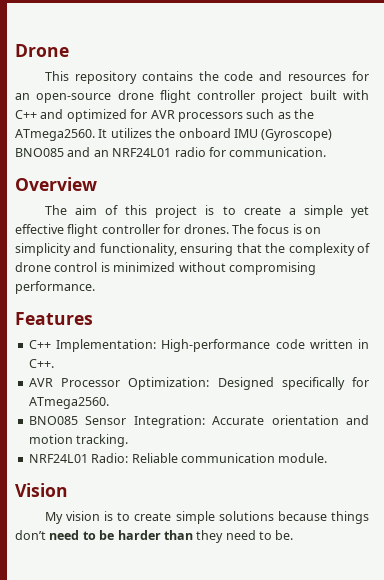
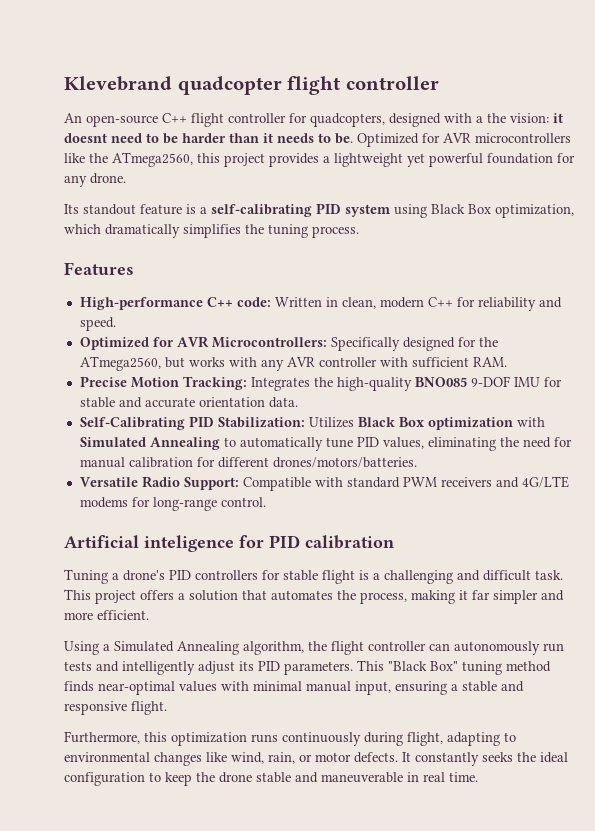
[15,44,69,57] [44,71,369,84] [15,90,369,103] [15,109,314,122] [15,128,333,141] [15,147,327,157] [15,177,97,191] [44,205,369,218] [15,224,321,237] [15,243,370,256] [15,262,316,275] [15,281,95,294] [15,312,93,325] [28,339,369,352] [28,359,54,368] [28,377,369,390] [28,397,109,409] [28,415,369,428] [28,434,129,447] [28,453,328,463] [15,483,68,497] [44,511,369,524] [15,530,46,540] Drone // This repository contains the code and resources for an open-source drone flight controller project built with C++ and optimized for AVR processors such as the ATmega2560. It utilizes the onboard IMU (Gyroscope) BNO085 and an NRF24L01 radio for communication. // Overview // The aim of this project is to create a simple yet effective flight controller for drones. The focus is on simplicity and functionality, ensuring that the complexity of drone control is minimized without compromising performance. // Features // C++ Implementation: High-performance code written in C++. // AVR Processor Optimization: Designed specifically for ATmega2560. // BNO085 Sensor Integration: Accurate orientation and motion tracking. // NRF24L01 Radio: Reliable communication module. // Vision // My vision is to create simple solutions because things don’t -> [64,76,439,95] [64,113,563,127] [64,133,107,143] Klevebrand quadcopter flight controller // An open-source C++ flight controller for quadcopters, designed with a the vision: it doesnt
[196,530,294,543] they need to be. -> [263,133,571,147] [64,152,575,167] [64,173,126,187] [64,203,574,218] [64,224,359,238] [64,262,134,275] [79,297,562,311] [79,317,116,331] [79,336,498,351] [79,356,507,371] [79,376,562,391] [79,397,298,408] [79,416,545,430] [79,437,572,451] [79,457,417,468] [79,476,569,491] [79,497,266,511] [64,535,394,552] [64,569,563,584] [64,589,564,604] [64,610,149,620] [64,641,564,655] [64,660,551,675] [64,681,524,695] [64,701,167,715] [64,731,516,746] [64,752,568,766] [64,772,478,786] it needs to be. Optimized for AVR microcontrollers like the ATmega2560, this project provides a lightweight yet powerful foundation for any drone. // Its standout feature is a self-calibrating PID system using Black Box optimization, which dramatically simplifies the tuning process. // Features // High-performance C++ code: Written in clean, modern C++ for reliability and speed. // Optimized for AVR Microcontrollers: Specifically designed for the ATmega2560, but works with any AVR controller with sufficient RAM. // Precise Motion Tracking: Integrates the high-quality BNO085 9-DOF IMU for stable and accurate orientation data. // Self-Calibrating PID Stabilization: Utilizes Black Box optimization with Simulated Annealing to automatically tune PID values, eliminating the need for manual calibration for different drones/motors/batteries. // Versatile Radio Support: Compatible with standard PWM receivers and 4G/LTE modems for long-range control. // Artificial inteligence for PID calibration // Tuning a drone's PID controllers for stable flight is a challenging and difficult task. This project offers a solution that automates the process, making it far simpler and more efficient. // Using a Simulated Annealing algorithm, the flight controller can autonomously run tests and intelligently adjust its PID parameters. This "Black Box" tuning method finds near-optimal values with minimal manual input, ensuring a stable and responsive flight. // Furthermore, this optimization runs continuously during flight, adapting to environmental changes like wind, rain, or motor defects. It constantly seeks the ideal configuration to keep the drone stable and maneuverable in real time.

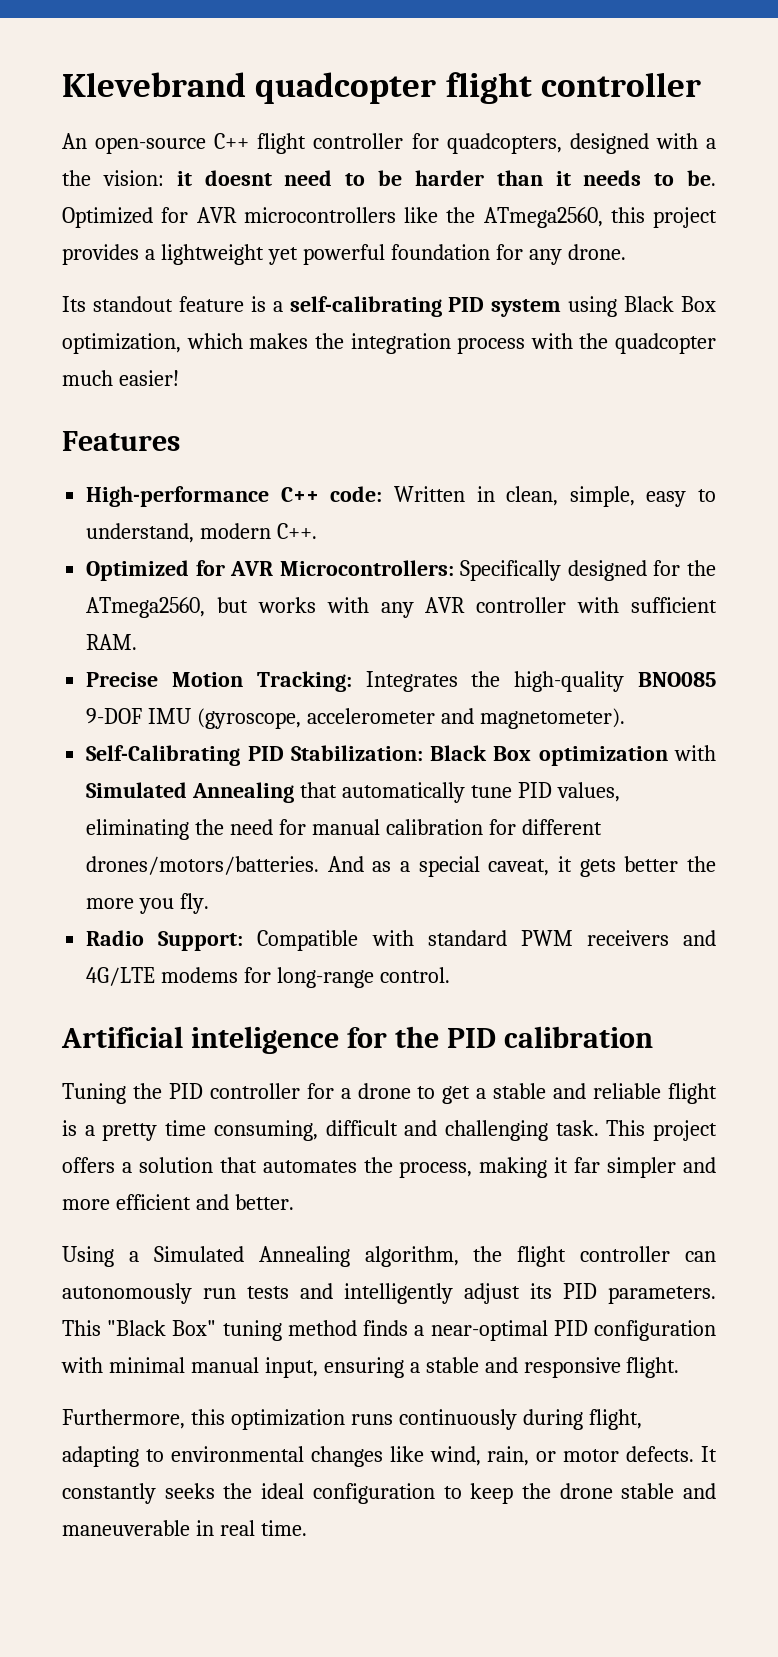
[105,224,359,238] dramatically simplifies the tuning process. -> [249,333,716,354] [62,370,179,386] makes the integration process with the quadcopter much easier!
[379,297,562,311] [79,317,116,331] modern C++ for reliability and speed. -> [569,486,717,507] [86,523,318,543] simple, easy to understand, modern C++.
[543,377,562,387] [79,397,298,408] for stable and accurate orientation data. -> [197,708,625,729] (gyroscope, accelerometer and magnetometer).
[308,417,354,428] Utilizes -> (423, 753) none
[223,437,236,447] to -> [300,782,338,798] that
[79,477,138,487] // Versatile -> [327,856,716,877] [86,893,210,914] And as a special caveat, it gets better the more you fly. //
(264, 541) none -> [394,1026,439,1048] the
[112,570,531,584] a drone's PID controllers for stable flight is a challenging and difficult -> [132,1083,717,1104] [62,1120,548,1141] the PID controller for a drone to get a stable and reliable flight is a pretty time consuming, difficult and challenging
[97,610,149,620] efficient. -> [115,1194,294,1210] efficient and better.
[98,681,217,695] near-optimal values -> [414,1320,716,1341] a near-optimal PID configuration

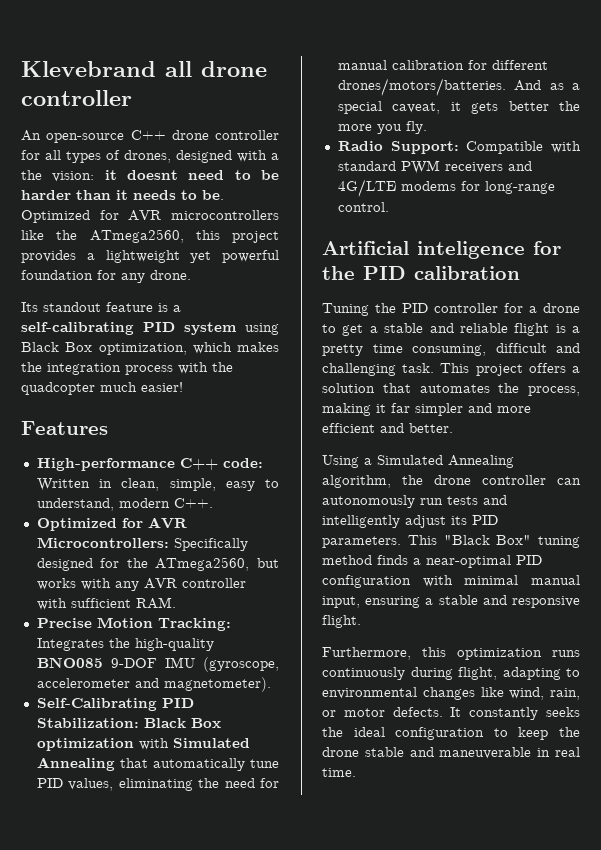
[255,72,532,104] quadcopter flight -> [165,61,267,77] all drone
[257,133,562,154] flight controller for quadcopters, -> [171,130,279,140] [21,150,171,163] drone controller for all types of drones,
[517,1246,567,1267] flight -> [434,475,471,485] drone

